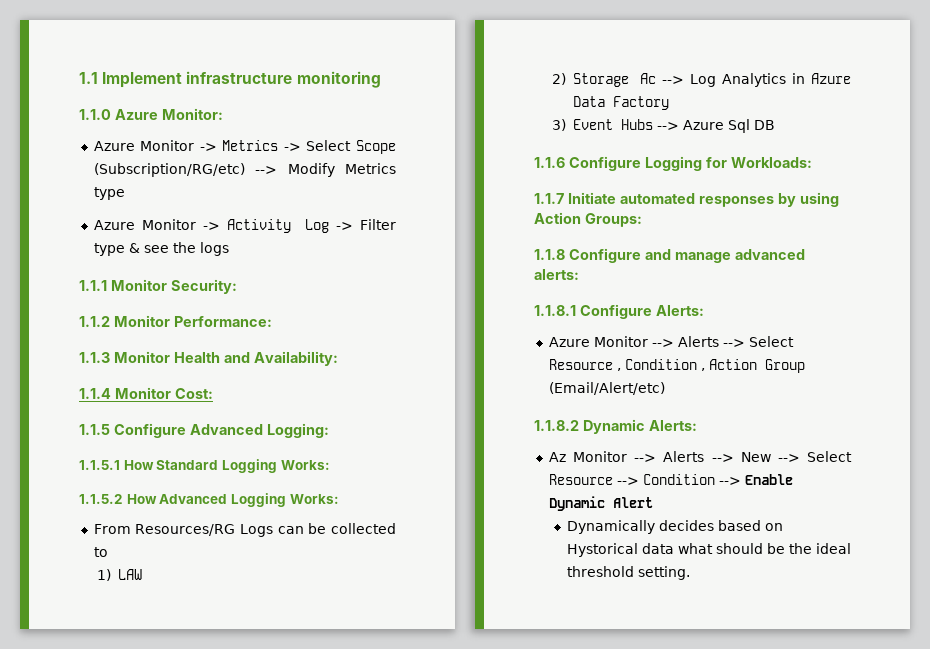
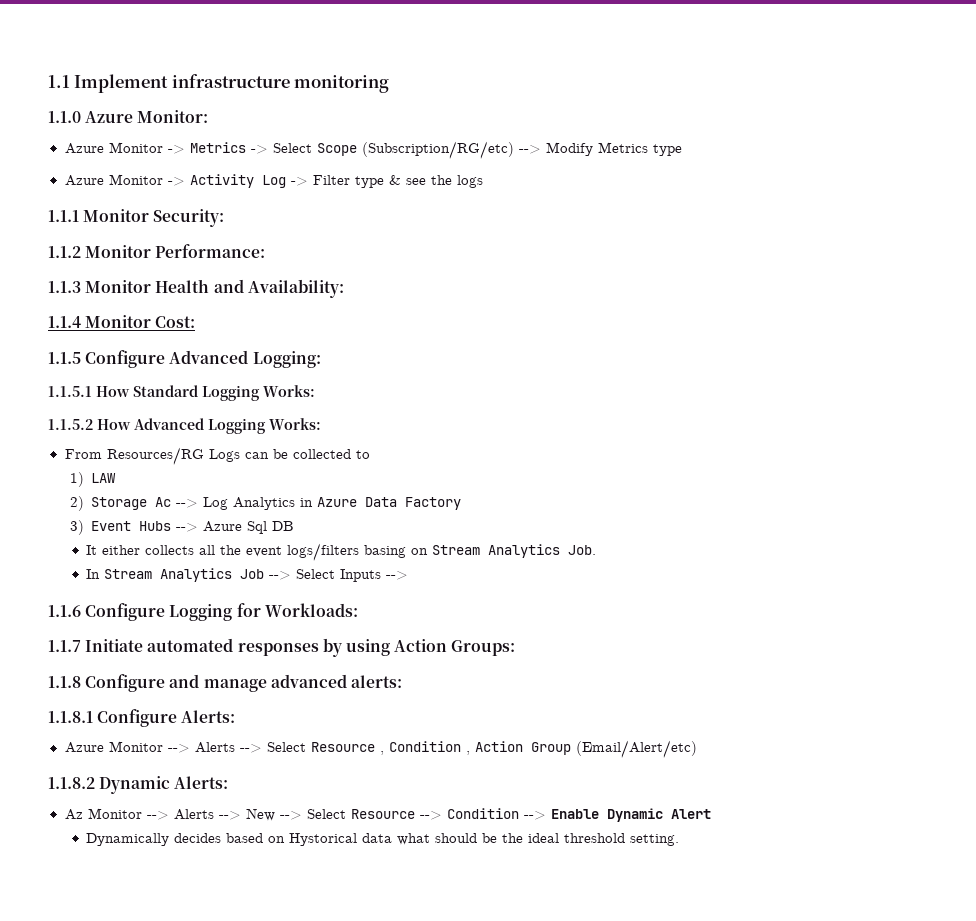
(775, 125) none -> [86,543,597,561] [86,568,409,582] // It either collects all the event logs/filters basing on Stream Analytics Job. // In Stream Analytics Job --> Select Inputs -->

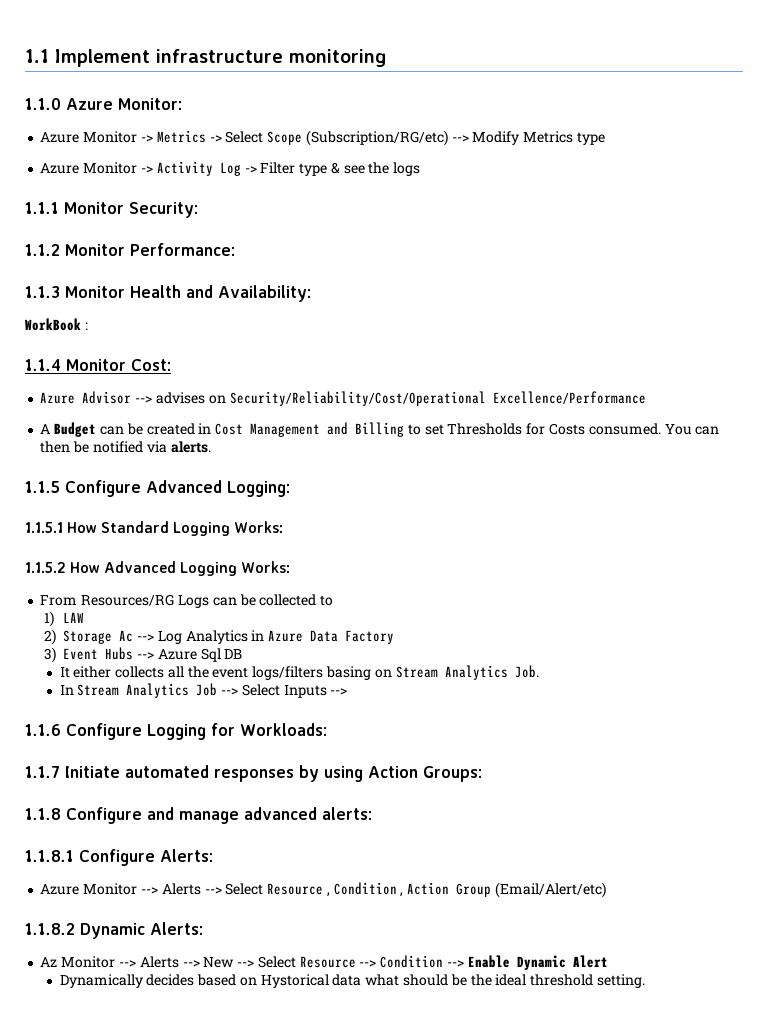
(344, 288) none -> [25,318,88,331] // WorkBook :
(196, 322) none -> [40,391,646,406] [40,422,720,437] [40,441,211,453] // Azure Advisor --> advises on Security/Reliability/Cost/Operational Excellence/Performance // A Budget can be created in Cost Management and Billing to set Thresholds for Costs consumed. You can then be notified via alerts.

